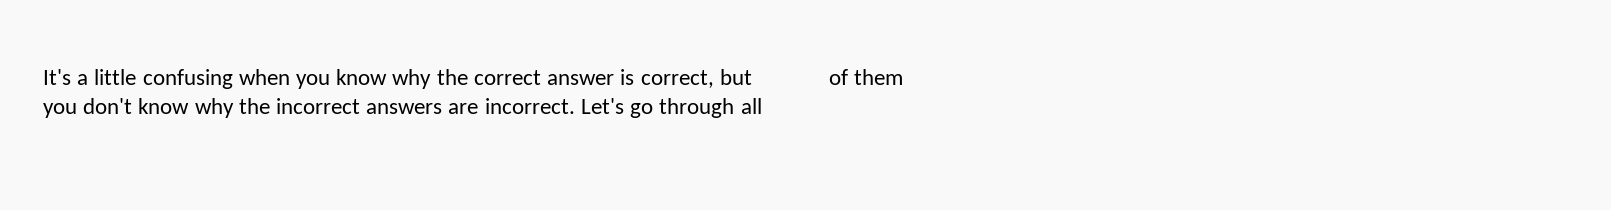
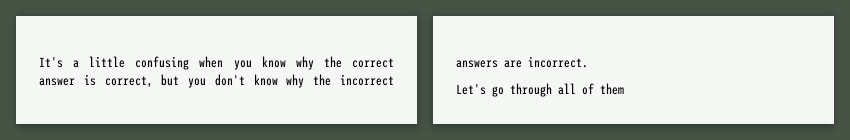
(575, 106) none -> (588, 62) //

